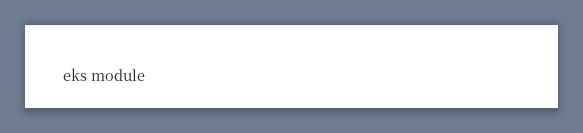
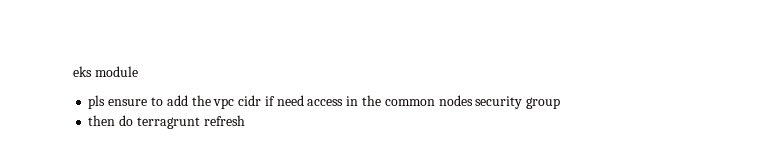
(145, 75) none -> [88,95,561,109] [88,115,245,129] // pls ensure to add the vpc cidr if need access in the common nodes security group // then do terragrunt refresh

